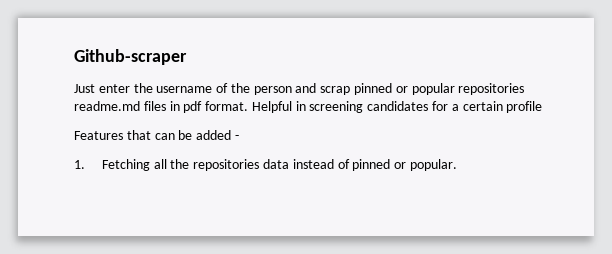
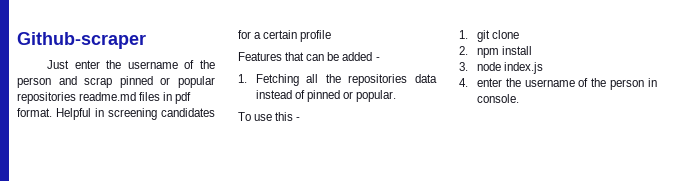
(457, 165) none -> [238,112,301,121] [459,30,519,42] [459,46,532,58] [459,62,543,74] [459,78,657,90] [476,94,519,103] // To use this - // 1. git clone // 2. npm install // 3. node index.js // 4. enter the username of the person in console.

